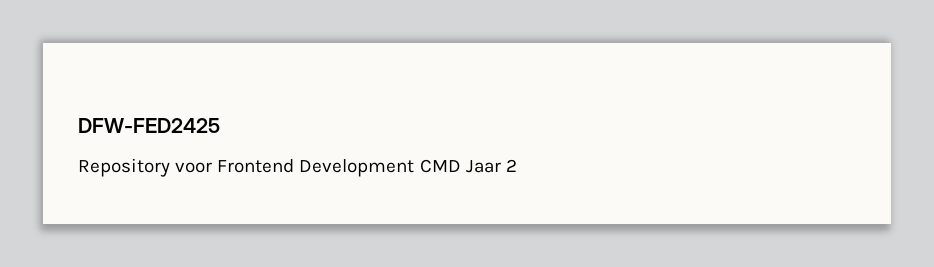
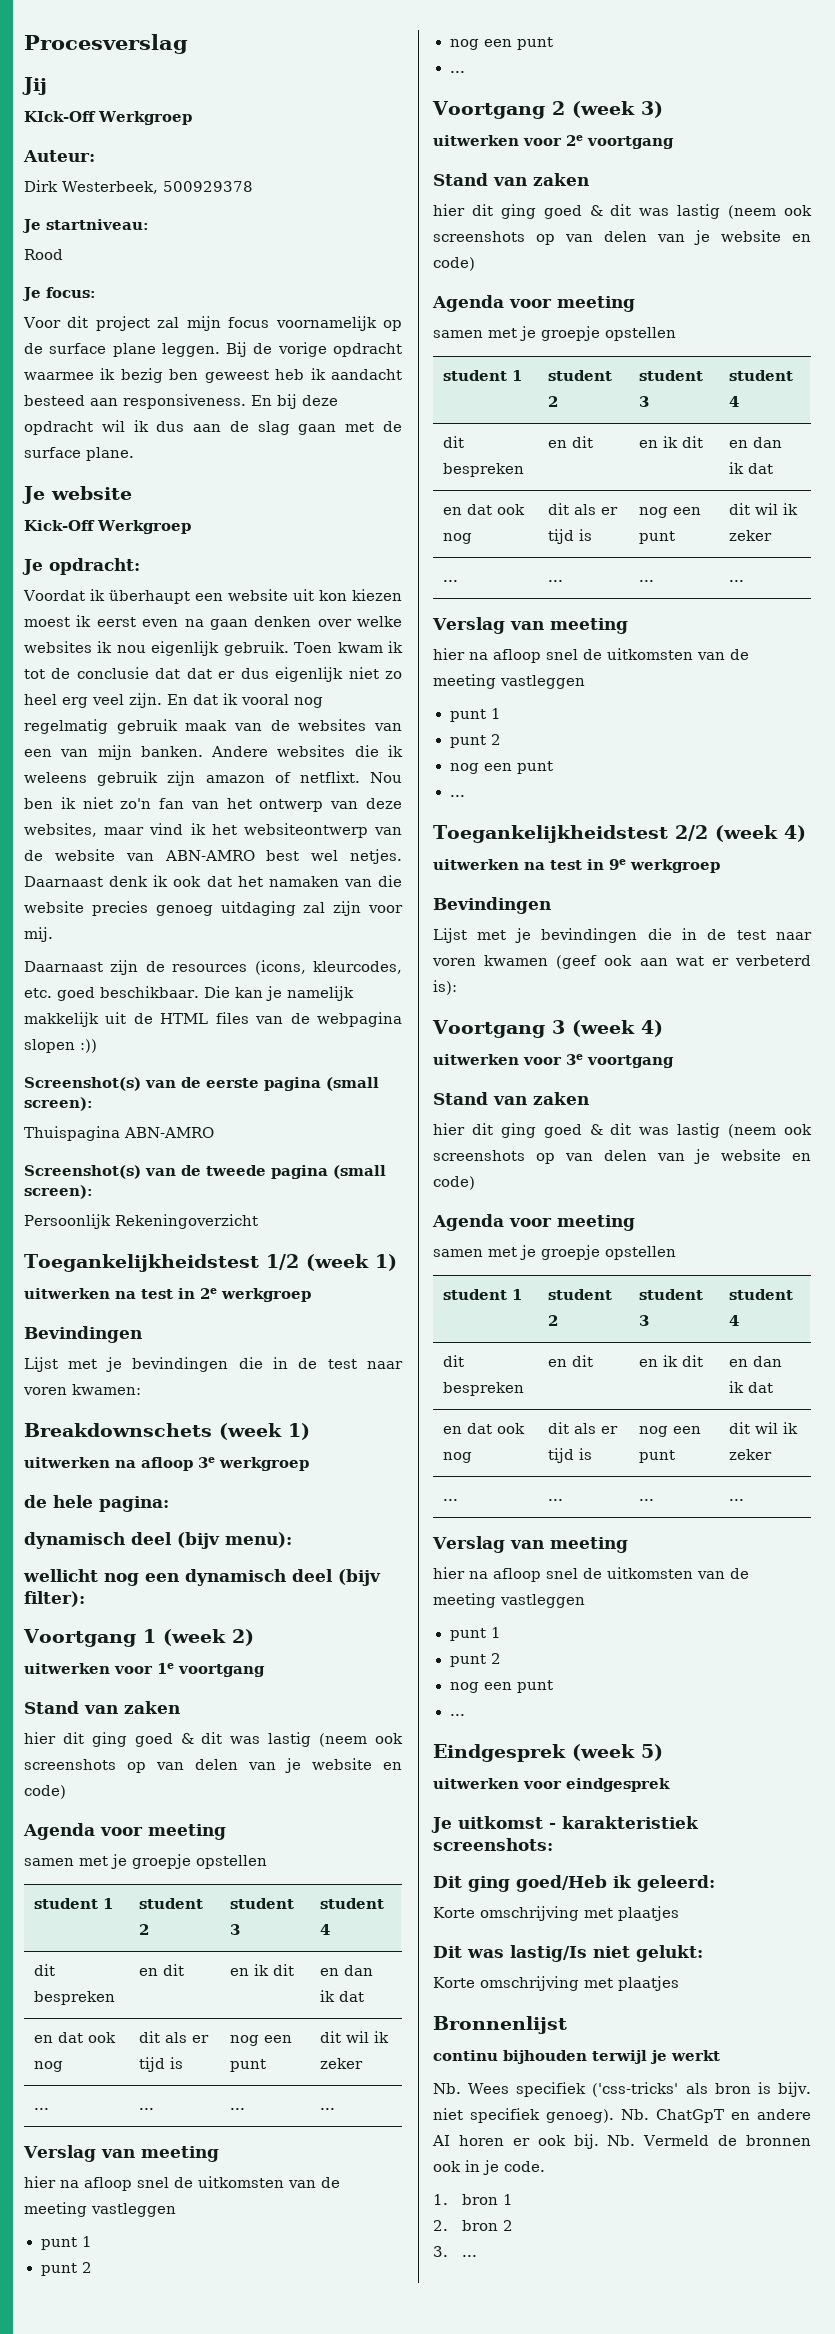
[78,118,220,133] [78,158,517,177] DFW-FED2425 // Repository voor Frontend Development CMD Jaar 2 -> [24,34,188,54] [22,77,47,95] [24,111,192,125] [23,150,95,162] [24,180,253,194] [22,219,149,233] [24,249,63,260] [22,287,96,301] [23,316,402,331] [24,342,402,357] [24,368,402,383] [24,394,338,409] [24,420,402,435] [24,447,134,461] [22,486,132,504] [24,520,191,534] [22,558,140,575] [23,589,403,604] [24,615,402,630] [24,641,403,656] [24,667,403,682] [24,693,323,708] [24,719,402,734] [24,745,403,760] [24,771,402,786] [24,797,402,812] [24,823,402,838] [24,849,402,864] [24,875,402,887] [24,901,403,916] [24,927,53,942] [24,960,402,975] [24,986,354,1001] [24,1012,402,1027] [24,1039,97,1053] [24,1077,379,1091] [24,1097,93,1111] [24,1126,214,1141] [24,1165,386,1179] [24,1185,93,1199] [24,1214,258,1229] [24,1254,397,1272] [24,1288,311,1302] [24,1326,142,1343] [24,1357,403,1372] [23,1384,141,1395] [24,1423,310,1440] [24,1457,309,1471] [24,1495,169,1512] [24,1532,292,1549] [23,1569,381,1586] [24,1591,85,1607] [23,1629,254,1647] [24,1663,265,1677] [24,1701,180,1714] [24,1732,403,1747] [24,1758,402,1773] [24,1785,66,1799] [23,1823,226,1840] [24,1854,267,1869] [34,1898,114,1909] [139,1898,204,1909] [139,1924,150,1935] [230,1898,295,1909] [230,1924,241,1935] [320,1898,385,1909] [320,1924,331,1935] [34,1964,56,1976] [34,1991,116,2005] [139,1964,185,1976] [230,1964,295,1976] [320,1965,374,1976] [320,1990,365,2002] [34,2032,117,2043] [34,2061,64,2072] [139,2031,210,2043] [139,2057,184,2072] [230,2035,293,2046] [230,2059,267,2072] [320,2031,390,2043] [320,2058,364,2069] [34,2108,50,2110] [139,2108,155,2110] [230,2108,246,2110] [320,2108,336,2110] [23,2145,219,2162] [24,2176,340,2191] [24,2202,176,2217] [40,2236,92,2250] [40,2262,92,2276] [449,37,553,50] [449,71,465,73] [432,101,663,119] [433,135,674,149] [433,173,589,186] [433,204,812,219] [433,230,811,245] [433,257,475,271] [432,295,635,312] [433,326,676,341] [443,370,523,381] [548,370,613,381] [548,396,559,407] [639,370,704,381] [639,396,650,407] [729,370,794,381] [729,396,740,407] [443,436,465,448] [443,463,525,477] [548,436,594,448] [639,436,704,448] [729,437,783,448] [729,462,774,474] [443,504,526,515] [443,533,473,544] [548,503,619,515] [548,529,593,544] [639,507,702,518] [639,531,676,544] [729,503,799,515] [729,530,773,541] [443,580,459,582] [548,580,564,582] [639,580,655,582] [729,580,745,582] [432,617,628,634] [433,648,749,663] [433,674,585,689] [449,708,501,722] [449,734,501,748] [449,761,553,774] [449,795,465,797] [433,825,806,843] [433,859,720,873] [433,897,551,914] [433,928,812,943] [432,955,811,969] [433,980,457,995] [432,1020,663,1038] [433,1054,674,1068] [433,1092,589,1105] [433,1123,812,1138] [433,1149,811,1164] [433,1176,475,1190] [432,1214,635,1231] [433,1245,676,1260] [443,1289,523,1300] [548,1289,613,1300] [548,1315,559,1326] [639,1289,704,1300] [639,1315,650,1326] [729,1289,794,1300] [729,1315,740,1326] [443,1355,465,1367] [443,1382,525,1396] [548,1355,594,1367] [639,1355,704,1367] [729,1356,783,1367] [729,1381,774,1393] [443,1423,526,1434] [443,1452,473,1463] [548,1422,619,1434] [548,1448,593,1463] [639,1426,702,1437] [639,1450,676,1463] [729,1422,799,1434] [729,1449,773,1460] [443,1499,459,1501] [548,1499,564,1501] [639,1499,655,1501] [729,1499,745,1501] [432,1536,628,1553] [433,1567,749,1582] [433,1593,585,1608] [449,1627,501,1641] [449,1653,501,1667] [449,1680,553,1693] [449,1714,465,1716] [433,1744,663,1762] [433,1778,670,1792] [431,1816,699,1833] [433,1838,553,1851] [433,1875,715,1892] [433,1906,679,1921] [433,1945,703,1962] [433,1976,679,1991] [433,2016,567,2034] [433,2050,720,2064] [433,2082,812,2097] [433,2108,811,2123] [432,2134,811,2149] [433,2160,545,2175] [433,2194,513,2205] [433,2220,513,2231] [433,2246,477,2257] Procesverslag // Jij // KIck-Off Werkgroep // Auteur: // Dirk Westerbeek, 500929378 // Je startniveau: // Rood // Je focus: // Voor dit project zal mijn focus voornamelijk op de surface plane leggen. Bij de vorige opdracht waarmee ik bezig ben geweest heb ik aandacht besteed aan responsiveness. En bij deze opdracht wil ik dus aan de slag gaan met de surface plane. // Je website // Kick-Off Werkgroep // Je opdracht: // Voordat ik überhaupt een website uit kon kiezen moest ik eerst even na gaan denken over welke websites ik nou eigenlijk gebruik. Toen kwam ik tot de conclusie dat dat er dus eigenlijk niet zo heel erg veel zijn. En dat ik vooral nog regelmatig gebruik maak van de websites van een van mijn banken. Andere websites die ik weleens gebruik zijn amazon of netflixt. Nou ben ik niet zo'n fan van het ontwerp van deze websites, maar vind ik het websiteontwerp van de website van ABN-AMRO best wel netjes. Daarnaast denk ik ook dat het namaken van die website precies genoeg uitdaging zal zijn voor mij. // Daarnaast zijn de resources (icons, kleurcodes, etc. goed beschikbaar. Die kan je namelijk makkelijk uit de HTML files van de webpagina slopen :)) // Screenshot(s) van de eerste pagina (small screen): // Thuispagina ABN-AMRO // Screenshot(s) van de tweede pagina (small screen): // Persoonlijk Rekeningoverzicht // Toegankelijkheidstest 1/2 (week 1) // uitwerken na test in 2e werkgroep // Bevindingen // Lijst met je bevindingen die in de test naar voren kwamen: // Breakdownschets (week 1) // uitwerken na afloop 3e werkgroep // de hele pagina: // dynamisch deel (bijv menu): // wellicht nog een dynamisch deel (bijv filter): // Voortgang 1 (week 2) // uitwerken voor 1e voortgang // Stand van zaken // hier dit ging goed & dit was lastig (neem ook screenshots op van delen van je website en code) // Agenda voor meeting // samen met je groepje opstellen // student 1 | student 2 | student 3 | student 4 // dit bespreken | en dit | en ik dit | en dan ik dat // en dat ook nog | dit als er tijd is | nog een punt | dit wil ik zeker // ... | ... | ... | ... // Verslag van meeting // hier na afloop snel de uitkomsten van de meeting vastleggen // punt 1 // punt 2 // nog een punt // ... // Voortgang 2 (week 3) // uitwerken voor 2e voortgang // Stand van zaken // hier dit ging goed & dit was lastig (neem ook screenshots op van delen van je website en code) // Agenda voor meeting // samen met je groepje opstellen // student 1 | student 2 | student 3 | student 4 // dit bespreken | en dit | en ik dit | en dan ik dat // en dat ook nog | dit als er tijd is | nog een punt | dit wil ik zeker // ... | ... | ... | ... // Verslag van meeting // hier na afloop snel de uitkomsten van de meeting vastleggen // punt 1 // punt 2 // nog een punt // ... // Toegankelijkheidstest 2/2 (week 4) // uitwerken na test in 9e werkgroep // Bevindingen // Lijst met je bevindingen die in de test naar voren kwamen (geef ook aan wat er verbeterd is): // Voortgang 3 (week 4) // uitwerken voor 3e voortgang // Stand van zaken // hier dit ging goed & dit was lastig (neem ook screenshots op van delen van je website en code) // Agenda voor meeting // samen met je groepje opstellen // student 1 | student 2 | student 3 | student 4 // dit bespreken | en dit | en ik dit | en dan ik dat // en dat ook nog | dit als er tijd is | nog een punt | dit wil ik zeker // ... | ... | ... | ... // Verslag van meeting // hier na afloop snel de uitkomsten van de meeting vastleggen // punt 1 // punt 2 // nog een punt // ... // Eindgesprek (week 5) // uitwerken voor eindgesprek // Je uitkomst - karakteristiek screenshots: // Dit ging goed/Heb ik geleerd: // Korte omschrijving met plaatjes // Dit was lastig/Is niet gelukt: // Korte omschrijving met plaatjes // Bronnenlijst // continu bijhouden terwijl je werkt // Nb. Wees specifiek ('css-tricks' als bron is bijv. niet specifiek genoeg). Nb. ChatGpT en andere AI horen er ook bij. Nb. Vermeld de bronnen ook in je code. // 1. bron 1 // 2. bron 2 // 3. ...

